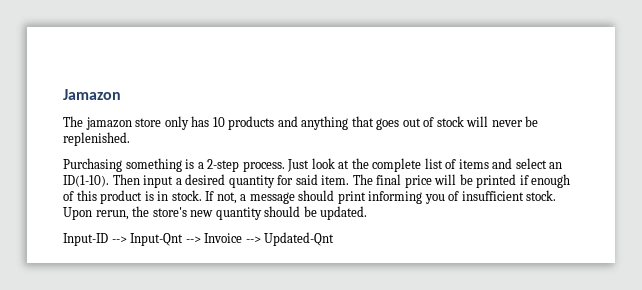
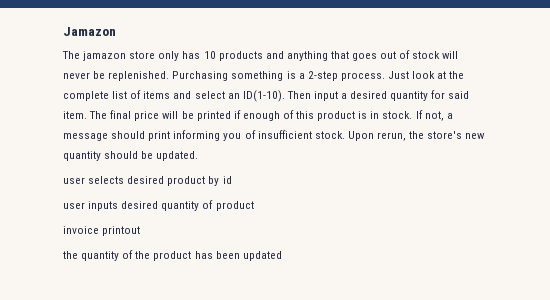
(130, 139) // -> (170, 76) none
[63,232,335,246] Input-ID --> Input-Qnt --> Invoice --> Updated-Qnt -> [63,176,232,186] [63,200,254,211] [63,226,141,236] [63,250,282,261] user selects desired product by id // user inputs desired quantity of product // invoice printout // the quantity of the product has been updated

